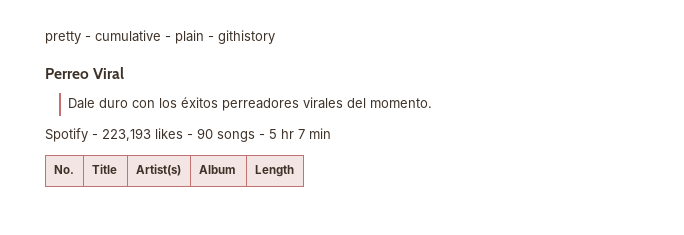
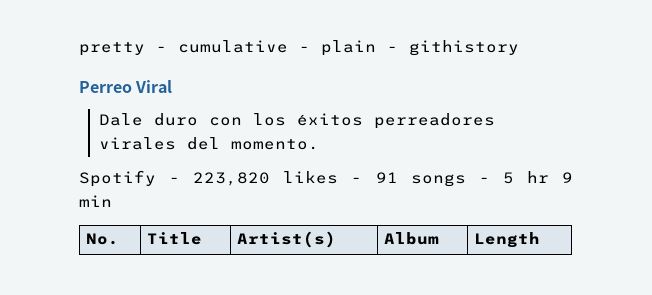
[102,128,151,141] 223,193 -> [193,172,271,186] 223,820
[197,128,213,139] 90 -> [375,172,398,183] 91
[298,129,305,139] 7 -> [562,172,574,183] 9

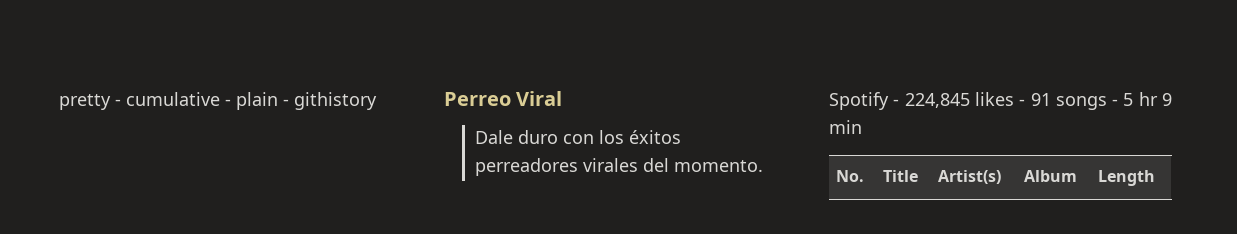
[193,172,271,186] 223,820 -> [904,93,970,108] 224,845

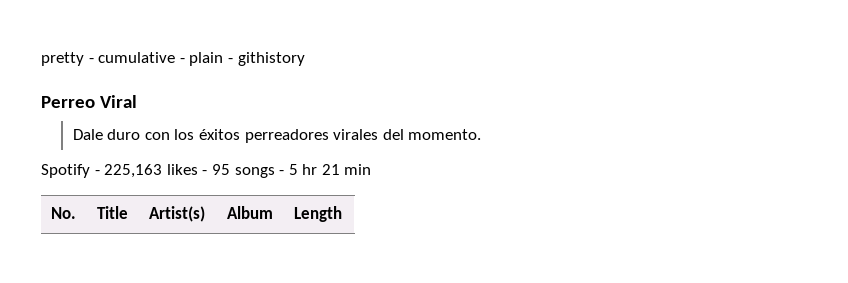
[904,93,970,108] 224,845 -> [104,164,163,178] 225,163
[1030,93,1051,106] 91 -> [211,164,230,175] 95
[1162,93,1172,106] 9 -> [321,164,340,175] 21

